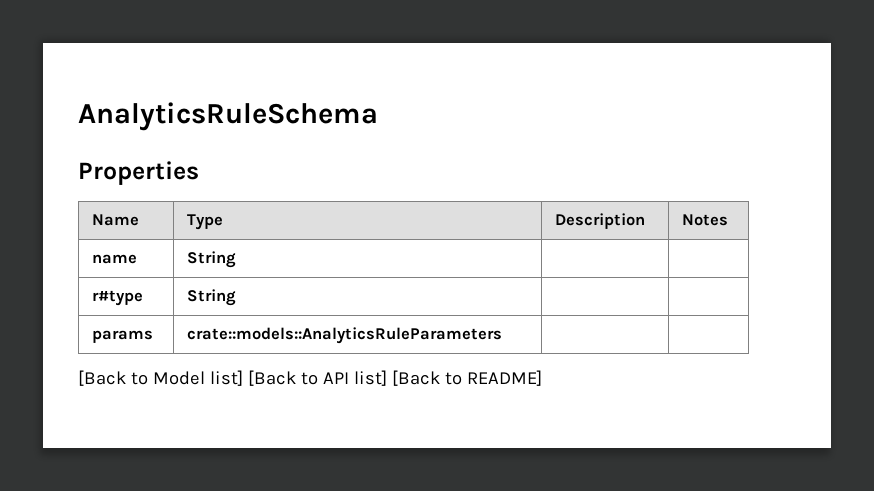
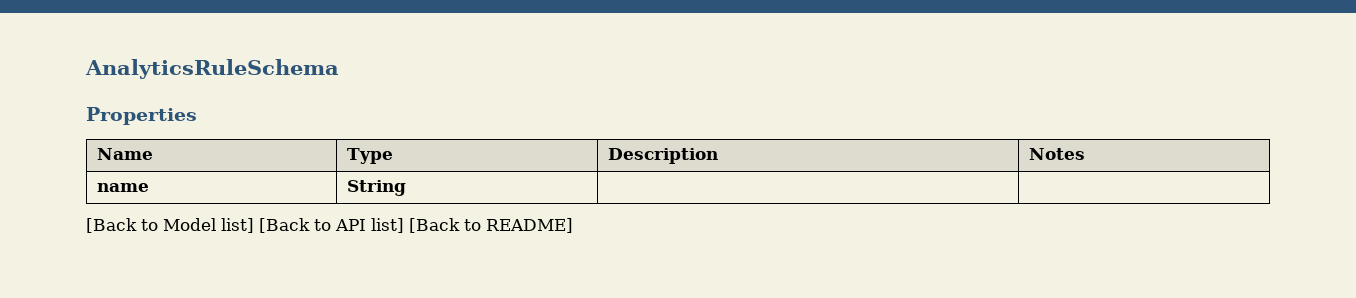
[91,290,143,306] [186,289,236,306] [91,330,153,343] [186,327,502,344] // r#type | String | | // params | crate::models::AnalyticsRuleParameters | | -> (407, 188) none

